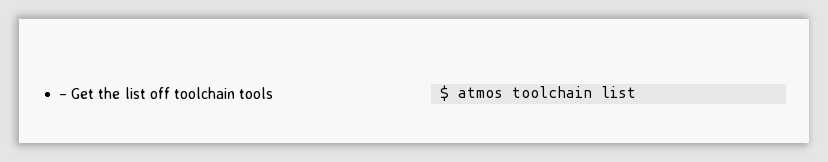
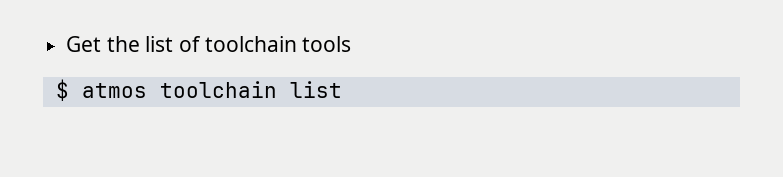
[59,94,68,99] – -> (66, 44) none
[149,87,170,99] off -> [179,36,202,52] of

